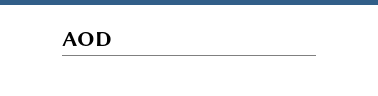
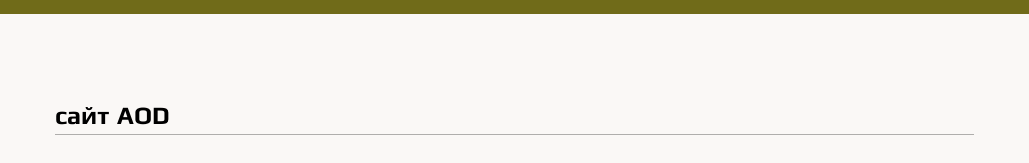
(62, 39) none -> [55,107,110,125] сайт

